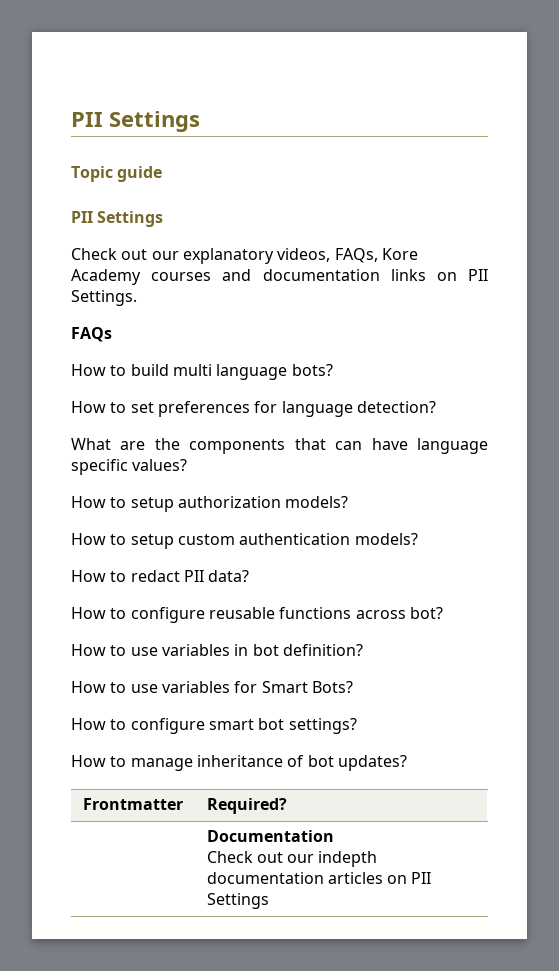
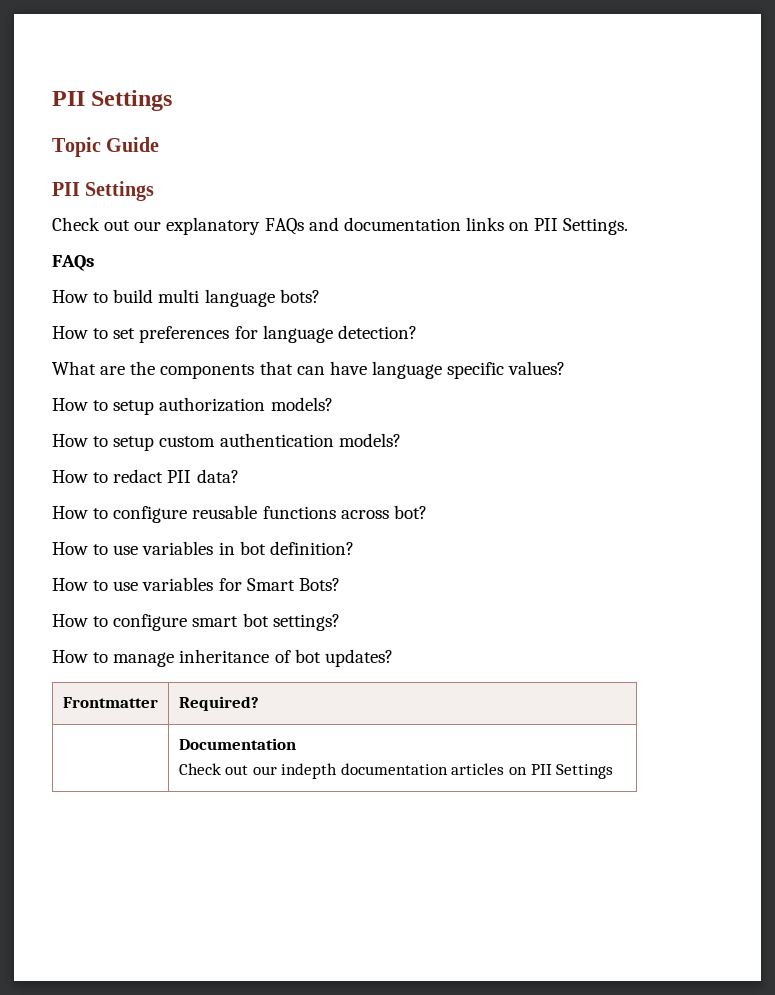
[117,166,163,182] guide -> [106,137,160,152] Guide
[277,248,418,263] [71,269,212,285] videos, FAQs, Kore Academy courses -> [264,218,304,235] FAQs

